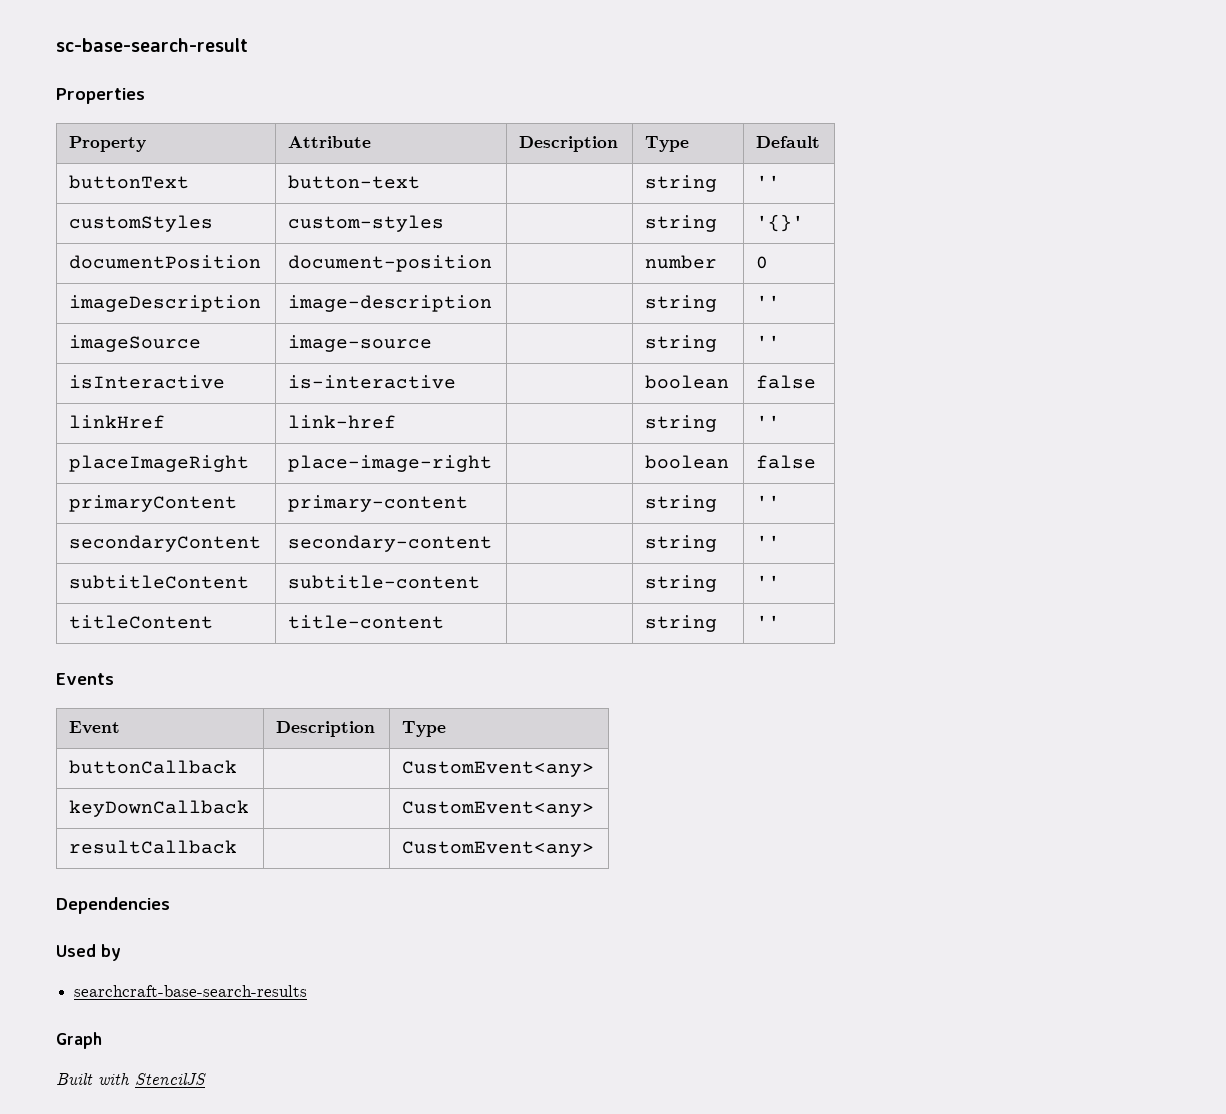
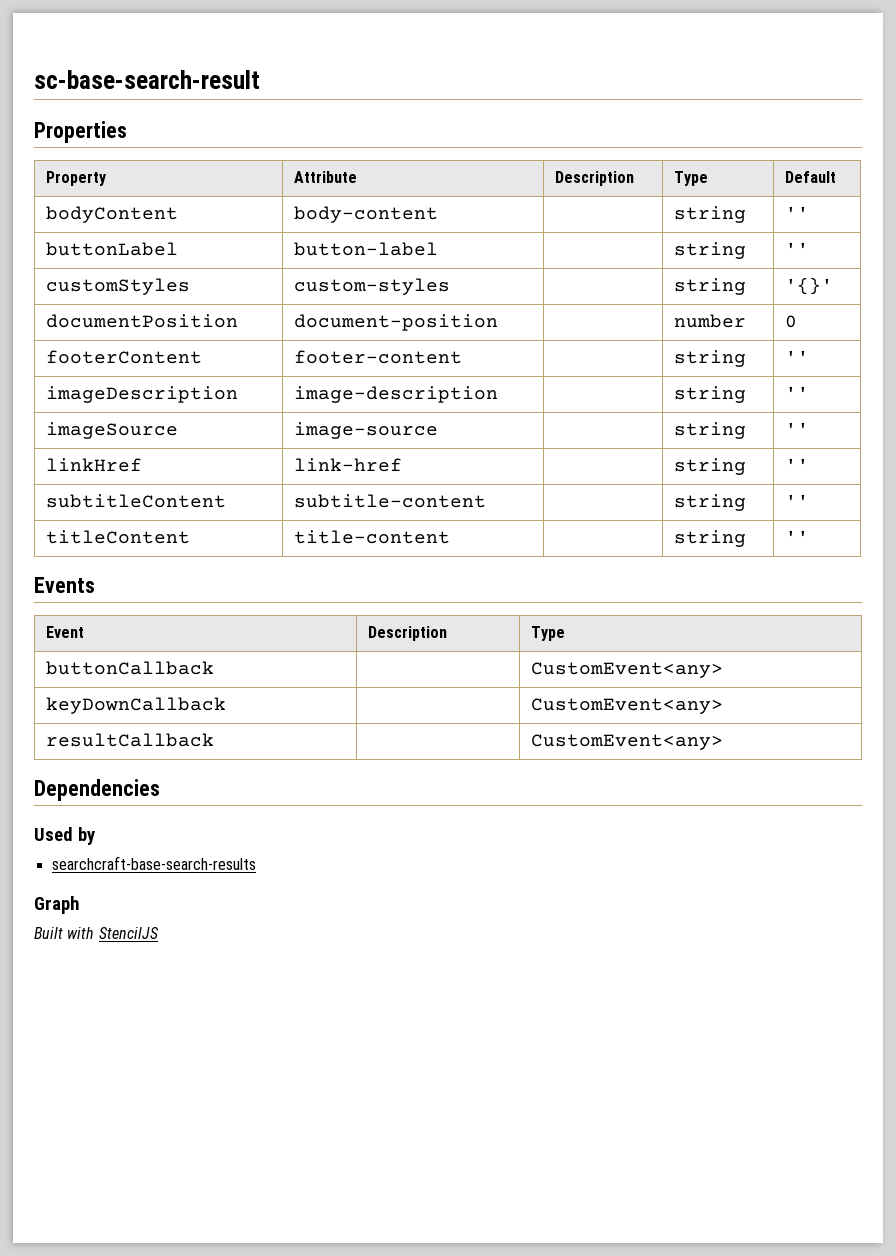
[69,175,190,189] [288,175,421,189] buttonText | button-text -> [46,206,179,223] [294,206,439,223] [674,206,747,223] [785,206,810,219] [46,242,179,256] [294,242,439,256] bodyContent | body-content | | string | '' // buttonLabel | button-label
(769, 262) none -> [46,350,203,364] [294,350,463,364] [674,350,747,367] [785,350,810,363] // footerContent | footer-content | | string | ''
[69,375,226,389] [288,375,457,389] [645,375,730,389] [756,375,817,389] // isInteractive | is-interactive | | boolean | false -> (810, 428) none
[69,455,250,472] [288,455,493,472] [645,455,730,469] [756,455,817,469] [69,495,238,512] [288,495,469,512] [645,495,718,512] [756,495,781,508] [69,535,262,552] [288,535,493,552] [645,535,718,552] [756,535,781,548] // placeImageRight | place-image-right | | boolean | false // primaryContent | primary-content | | string | '' // secondaryContent | secondary-content | | string | '' -> (810, 464) none

